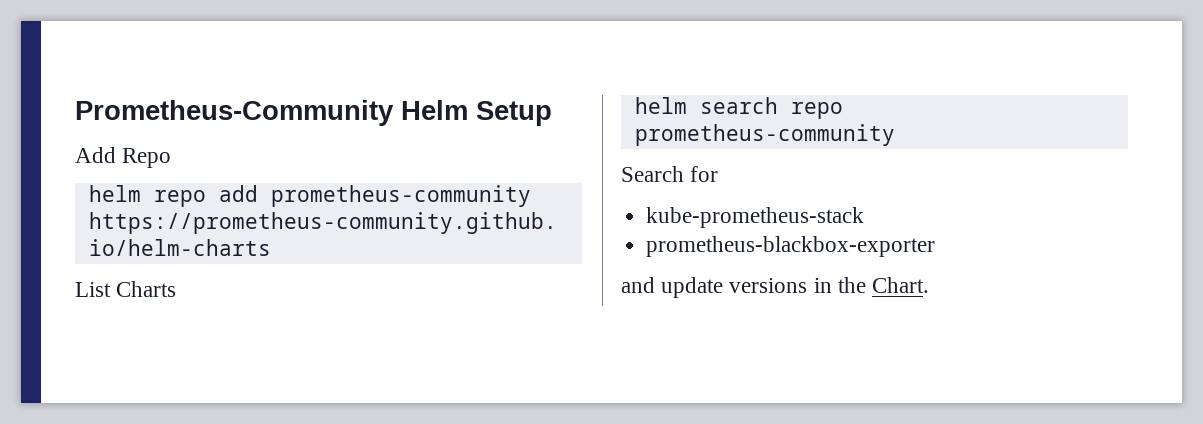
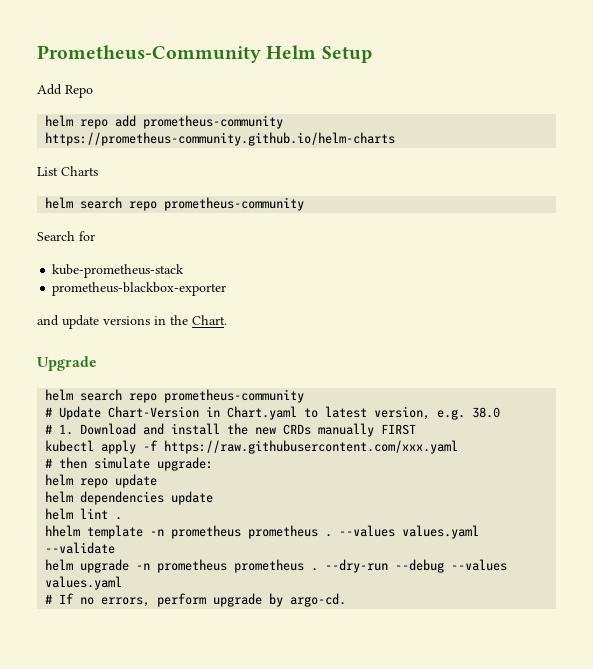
(930, 285) none -> [37,356,97,371] [45,389,305,403] [45,406,501,420] [45,423,417,437] [45,440,459,454] [45,457,214,471] [45,474,158,488] [45,491,214,505] [45,508,123,520] [45,525,480,539] [45,542,116,554] [45,559,508,573] [45,576,123,590] [45,593,347,607] // Upgrade // helm search repo prometheus-community // # Update Chart-Version in Chart.yaml to latest version, e.g. 38.0 // # 1. Download and install the new CRDs manually FIRST // kubectl apply -f https://raw.githubusercontent.com/xxx.yaml // # then simulate upgrade: // helm repo update // helm dependencies update // helm lint . // hhelm template -n prometheus prometheus . --values values.yaml --validate // helm upgrade -n prometheus prometheus . --dry-run --debug --values values.yaml // # If no errors, perform upgrade by argo-cd.

